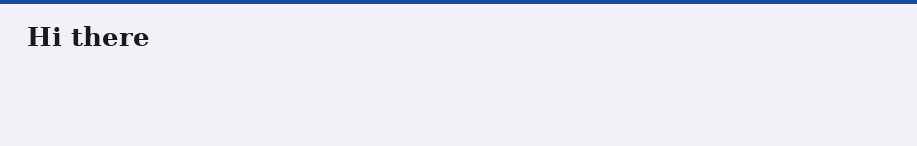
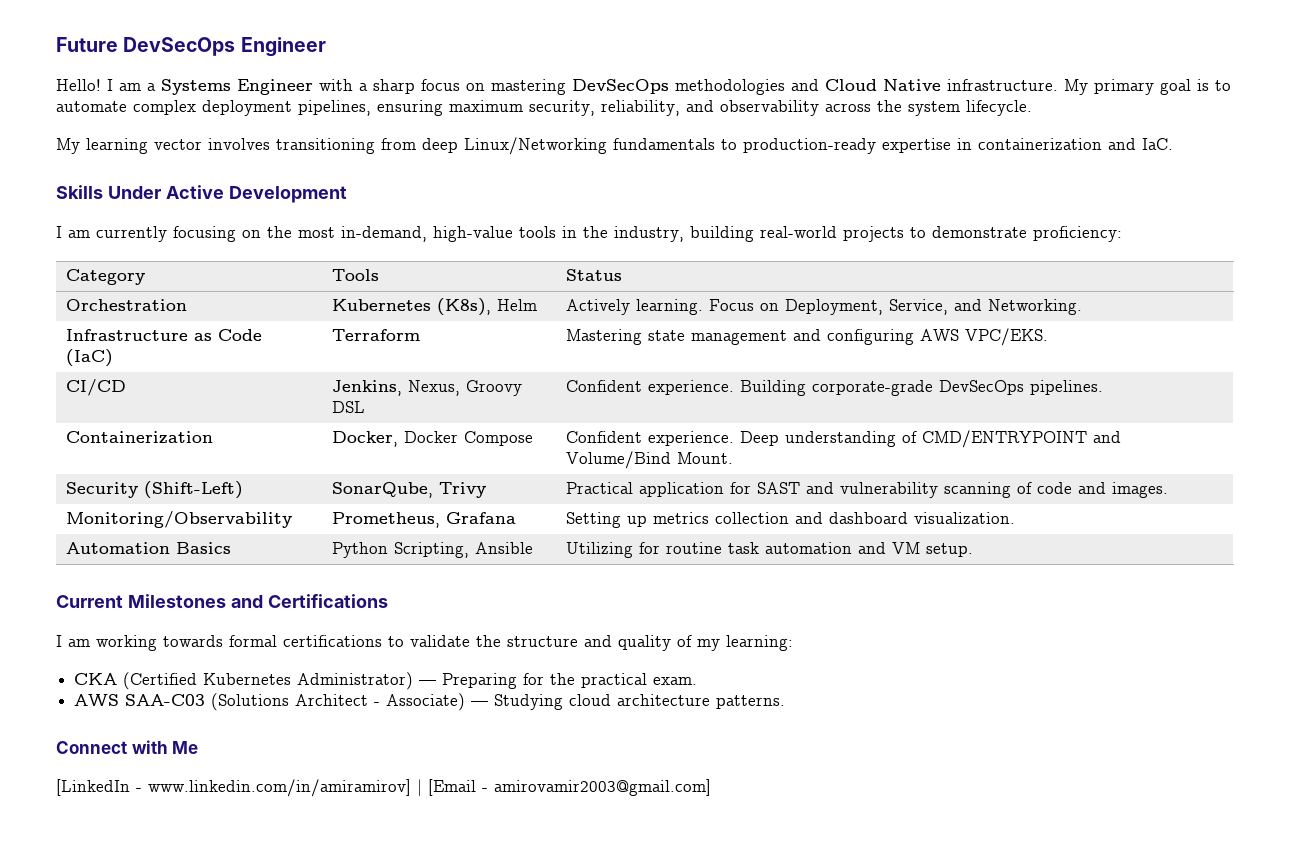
[27,26,150,46] Hi there -> [56,37,326,57] [56,79,1231,95] [56,100,1032,116] [56,137,1173,155] [56,185,347,203] [56,226,1122,242] [65,269,145,285] [331,269,379,281] [565,269,622,281] [65,299,187,311] [331,298,537,316] [565,299,1082,315] [65,329,262,341] [65,349,113,367] [331,329,420,341] [565,328,1048,346] [65,379,126,396] [331,380,522,396] [331,401,365,413] [565,380,1103,396] [65,431,213,444] [331,431,533,447] [565,430,1121,448] [565,451,733,469] [65,481,243,499] [331,482,486,498] [565,482,1168,498] [65,511,292,528] [331,512,516,528] [565,512,1015,528] [65,542,231,554] [331,542,533,558] [565,542,973,558] [56,594,388,608] [56,635,793,651] [74,672,698,690] [74,693,786,711] [56,740,199,754] [56,779,711,797] Future DevSecOps Engineer // Hello! I am a Systems Engineer with a sharp focus on mastering DevSecOps methodologies and Cloud Native infrastructure. My primary goal is to automate complex deployment pipelines, ensuring maximum security, reliability, and observability across the system lifecycle. // My learning vector involves transitioning from deep Linux/Networking fundamentals to production-ready expertise in containerization and IaC. // Skills Under Active Development // I am currently focusing on the most in-demand, high-value tools in the industry, building real-world projects to demonstrate proficiency: // Category | Tools | Status // Orchestration | Kubernetes (K8s), Helm | Actively learning. Focus on Deployment, Service, and Networking. // Infrastructure as Code (IaC) | Terraform | Mastering state management and configuring AWS VPC/EKS. // CI/CD | Jenkins, Nexus, Groovy DSL | Confident experience. Building corporate-grade DevSecOps pipelines. // Containerization | Docker, Docker Compose | Confident experience. Deep understanding of CMD/ENTRYPOINT and Volume/Bind Mount. // Security (Shift-Left) | SonarQube, Trivy | Practical application for SAST and vulnerability scanning of code and images. // Monitoring/Observability | Prometheus, Grafana | Setting up metrics collection and dashboard visualization. // Automation Basics | Python Scripting, Ansible | Utilizing for routine task automation and VM setup. // Current Milestones and Certifications // I am working towards formal certifications to validate the structure and quality of my learning: // CKA (Certified Kubernetes Administrator) — Preparing for the practical exam. // AWS SAA-C03 (Solutions Architect - Associate) — Studying cloud architecture patterns. // Connect with Me // [LinkedIn - www.linkedin.com/in/amiramirov] | [Email - amirovamir2003@gmail.com]

